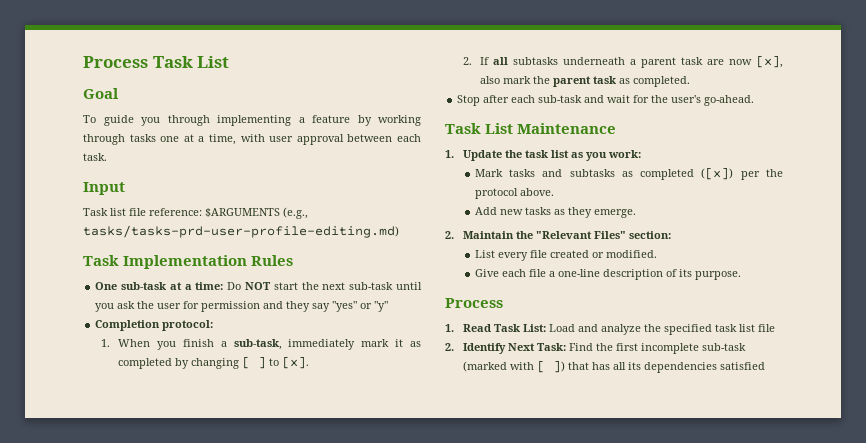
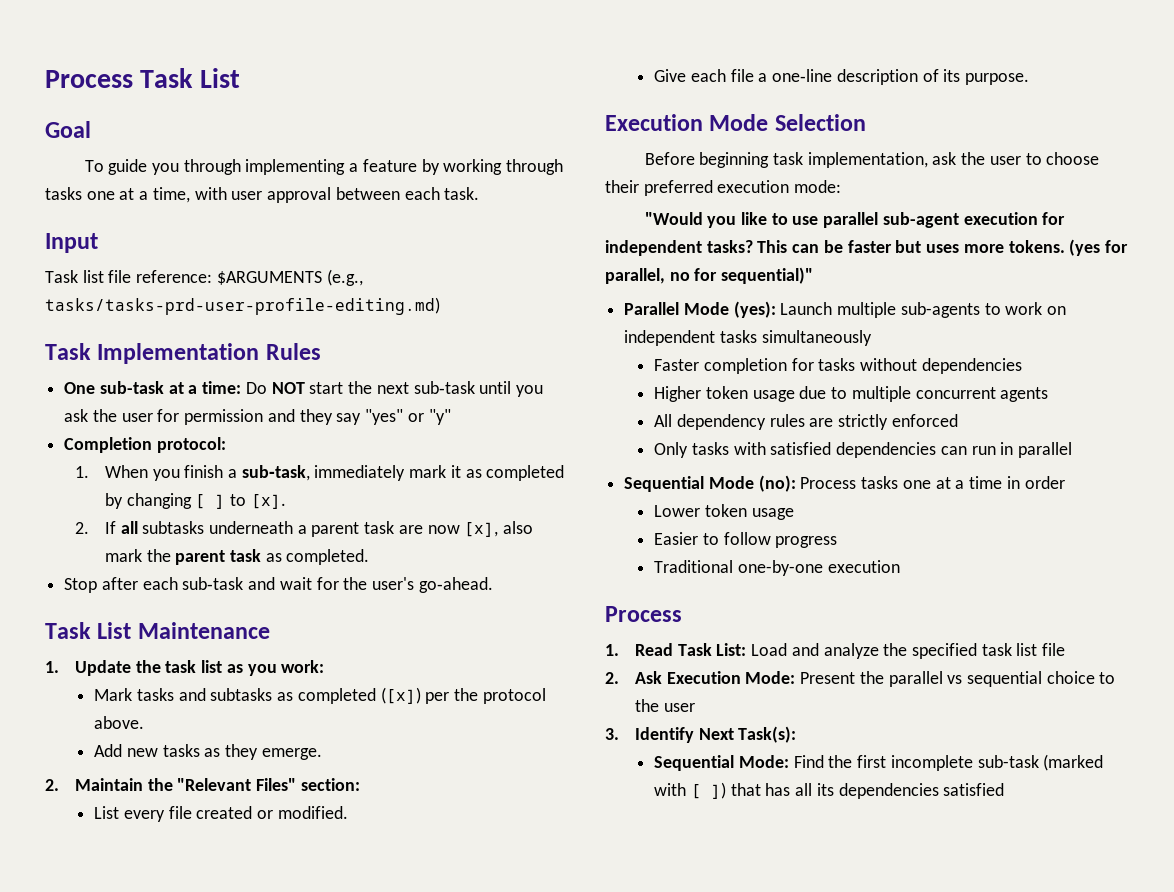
(741, 275) none -> [605,114,866,131] [644,152,1100,168] [605,180,842,196] [644,212,1066,228] [605,239,1128,256] [605,267,814,284] [624,301,1067,318] [624,330,872,346] [654,358,1022,374] [654,386,1049,402] [654,414,958,430] [654,442,1072,458] [624,475,1065,492] [654,504,794,520] [654,532,838,548] [654,560,900,576] // Execution Mode Selection // Before beginning task implementation, ask the user to choose their preferred execution mode: // "Would you like to use parallel sub-agent execution for independent tasks? This can be faster but uses more tokens. (yes for parallel, no for sequential)" // Parallel Mode (yes): Launch multiple sub-agents to work on independent tasks simultaneously // Faster completion for tasks without dependencies // Higher token usage due to multiple concurrent agents // All dependency rules are strictly enforced // Only tasks with satisfied dependencies can run in parallel // Sequential Mode (no): Process tasks one at a time in order // Lower token usage // Easier to follow progress // Traditional one-by-one execution
[462,343,566,354] Identify Next Task: -> [634,671,1116,687] [634,699,695,712] [605,726,797,743] [654,755,789,771] Ask Execution Mode: Present the parallel vs sequential choice to the user // 3. Identify Next Task(s): // Sequential Mode:

